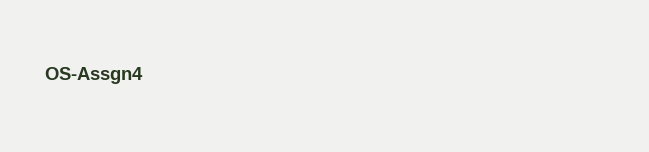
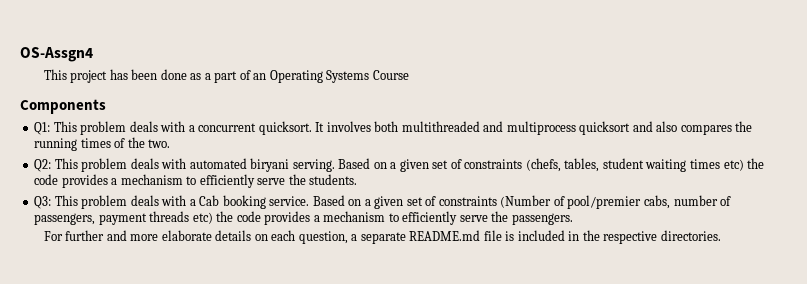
(143, 75) none -> [43,69,409,83] [20,99,106,114] [34,121,753,135] [34,137,171,151] [34,158,765,172] [34,174,358,188] [34,195,732,209] [34,211,573,225] [43,230,721,244] // This project has been done as a part of an Operating Systems Course // Components // Q1: This problem deals with a concurrent quicksort. It involves both multithreaded and multiprocess quicksort and also compares the running times of the two. // Q2: This problem deals with automated biryani serving. Based on a given set of constraints (chefs, tables, student waiting times etc) the code provides a mechanism to efficiently serve the students. // Q3: This problem deals with a Cab booking service. Based on a given set of constraints (Number of pool/premier cabs, number of passengers, payment threads etc) the code provides a mechanism to efficiently serve the passengers. // For further and more elaborate details on each question, a separate README.md file is included in the respective directories.

